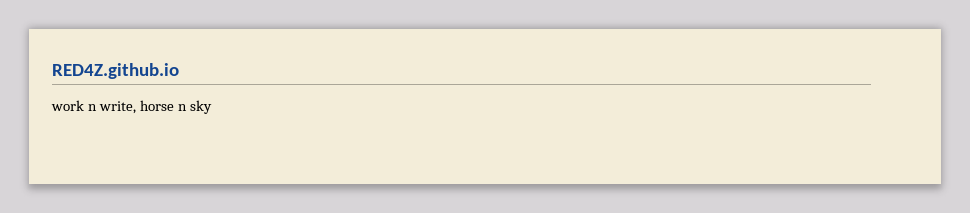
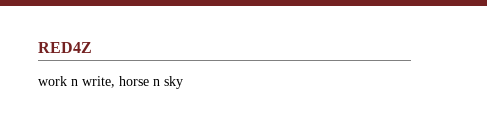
[52,63,179,79] RED4Z.github.io -> [38,42,92,53] RED4Z

